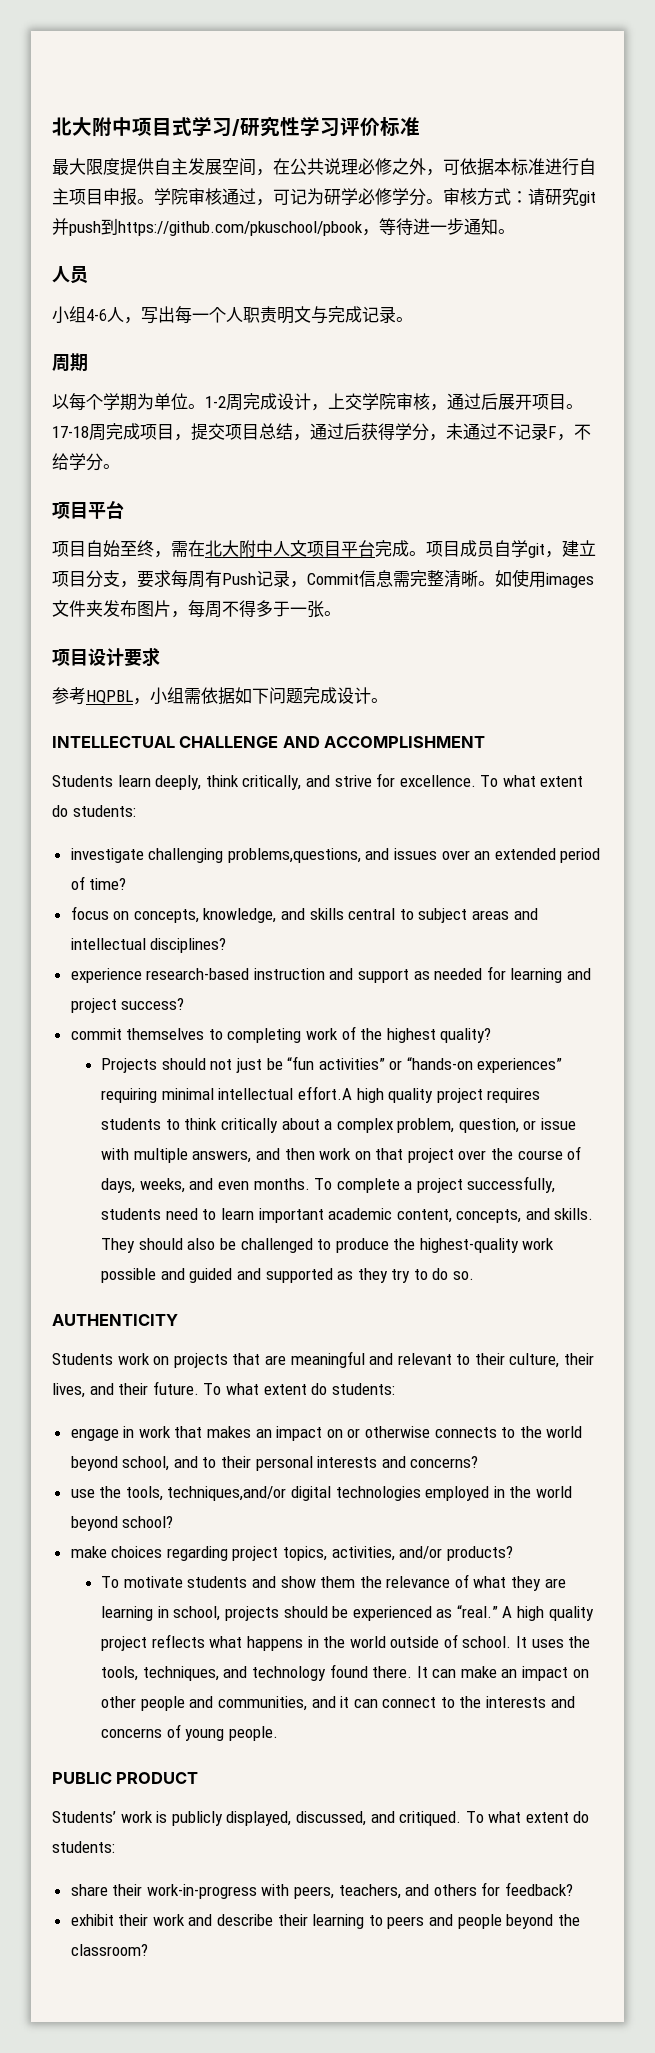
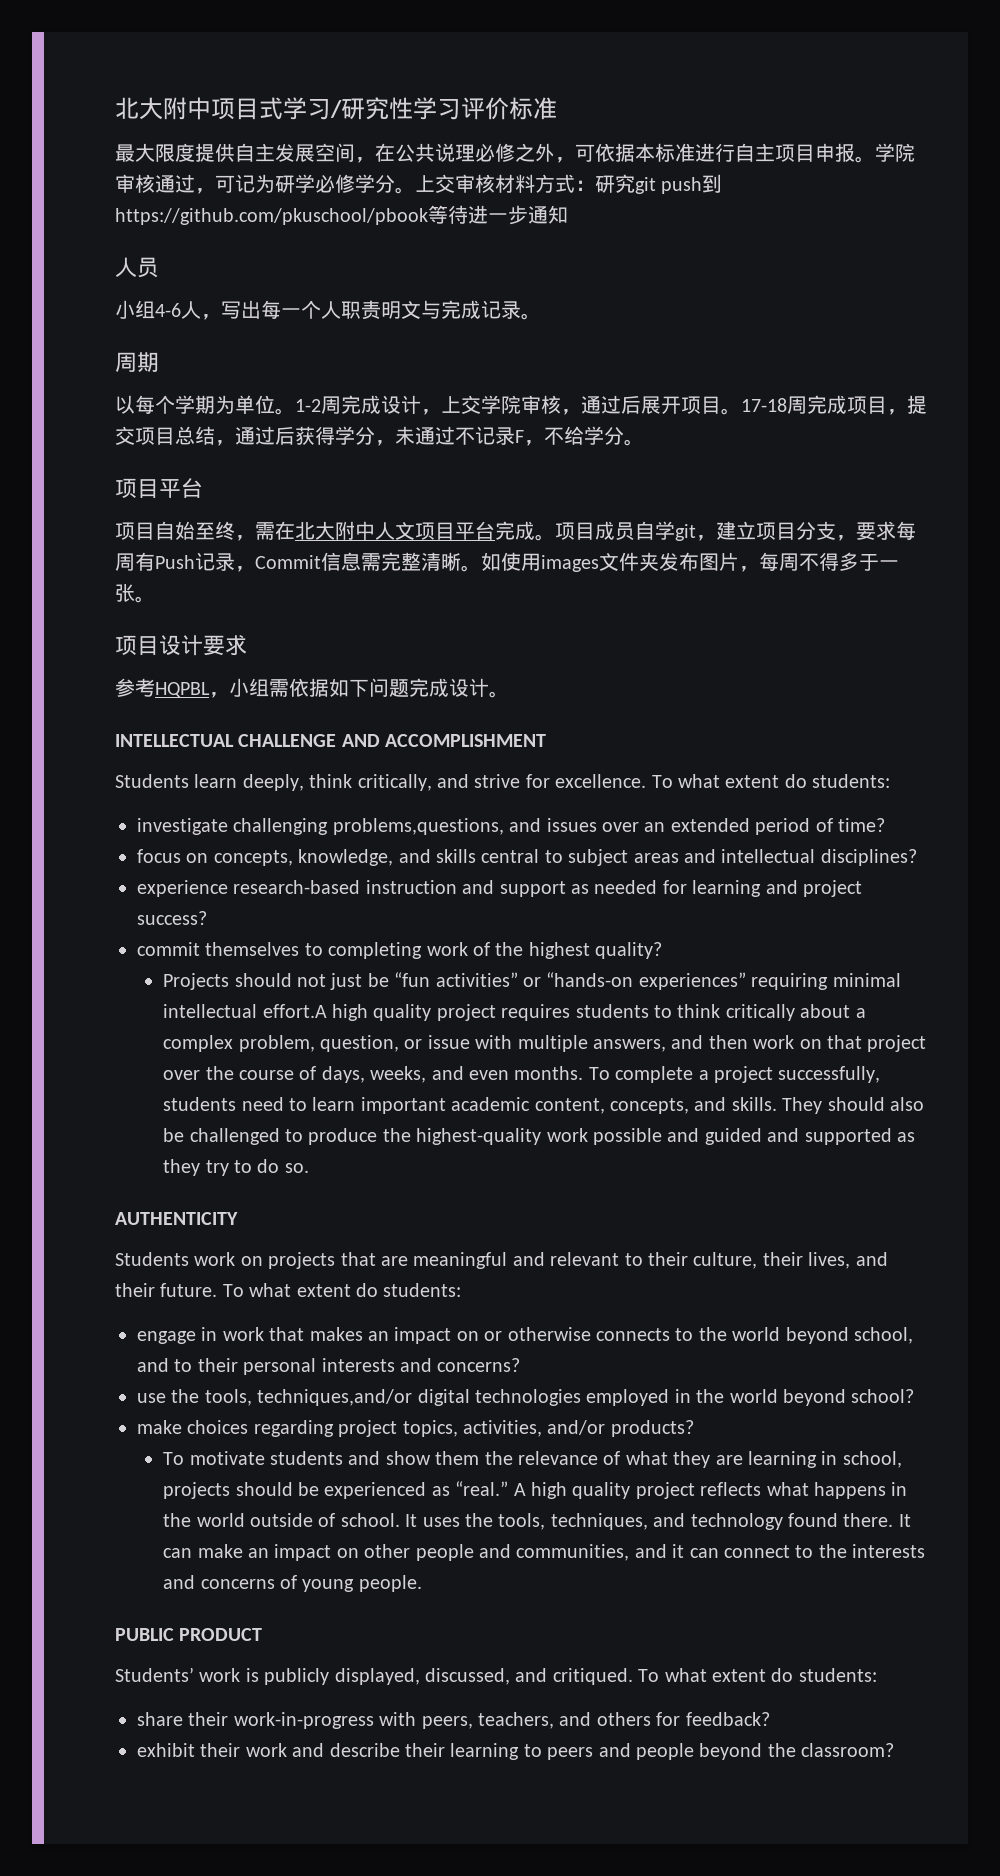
[443,188,545,206] 审核方式：请 -> [415,174,595,193] 上交审核材料方式：
[52,218,69,235] 并 -> (656, 185) none
[362,229,379,236] ， -> (428, 216) none
[498,229,515,234] 。 -> (568, 214) none

